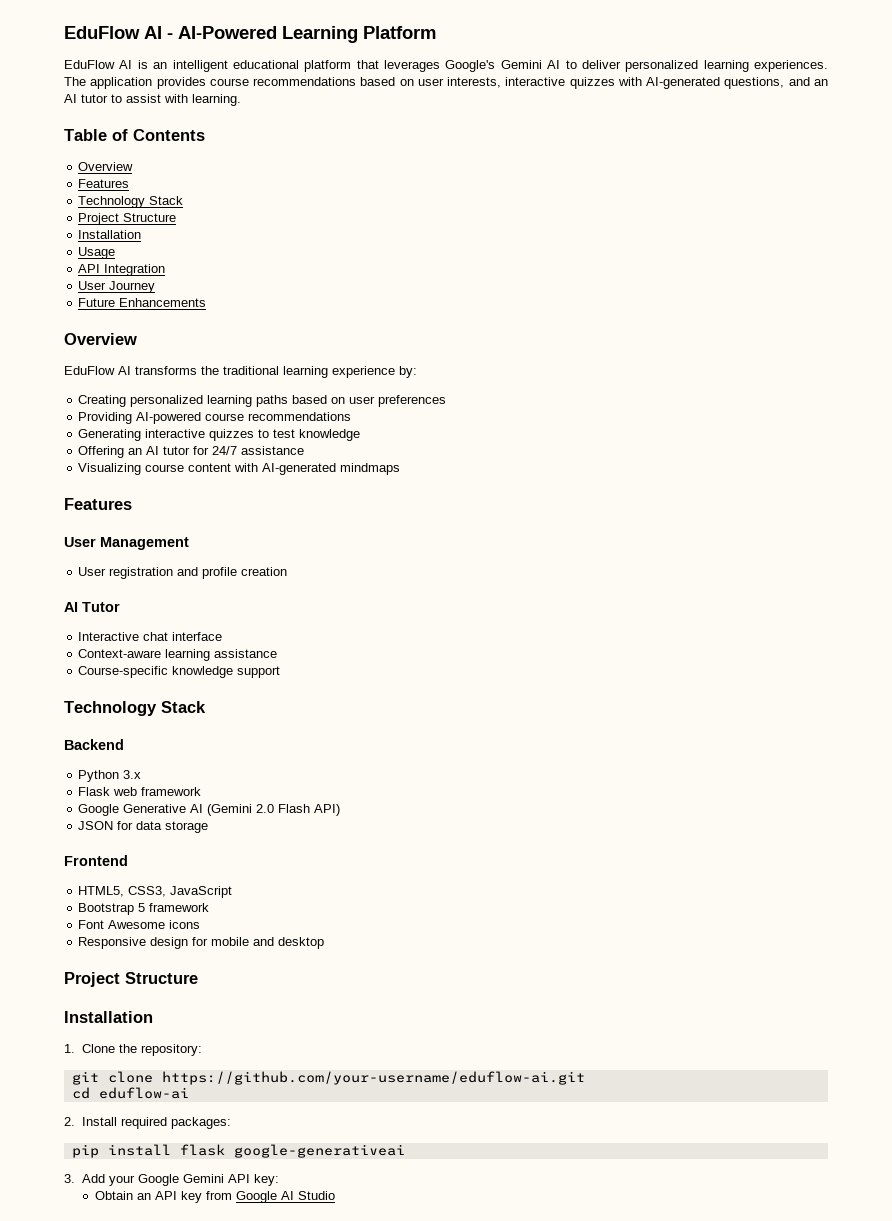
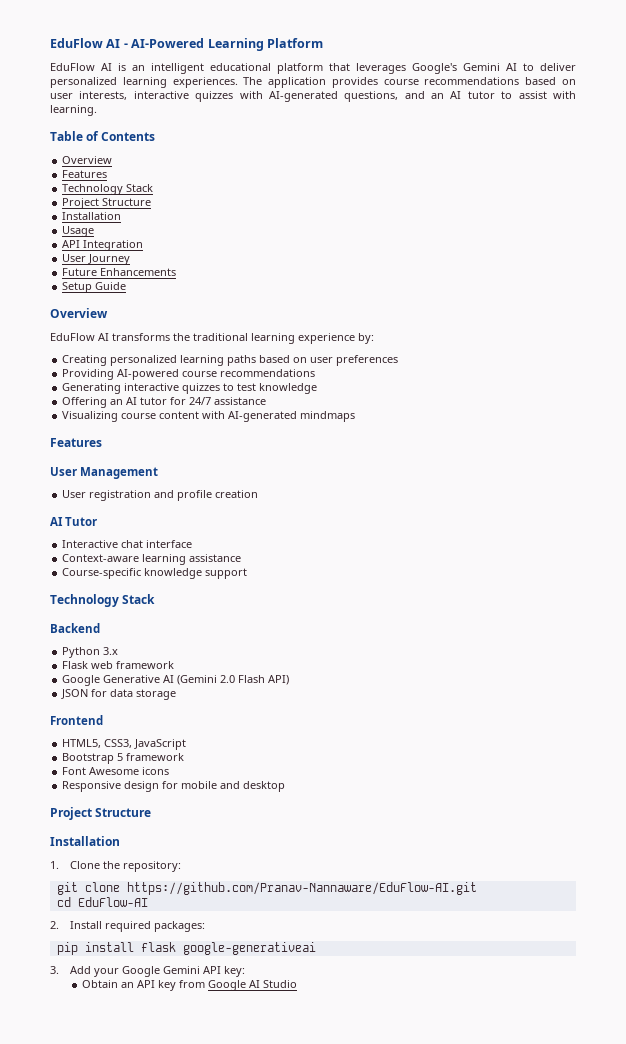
(207, 302) none -> [62,282,127,293] // Setup Guide
[161,1071,585,1085] https://github.com/your-username/eduflow-ai.git -> [126,882,477,895] https://github.com/Pranav-Nannaware/EduFlow-AI.git
[98,1087,189,1099] eduflow-ai -> [77,897,148,907] EduFlow-AI

